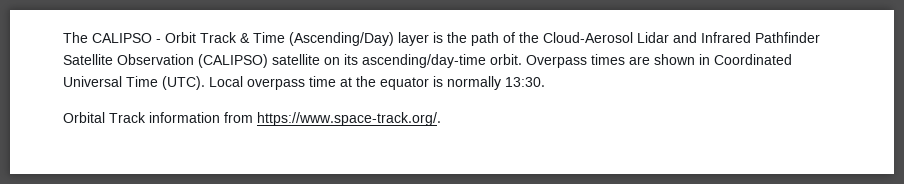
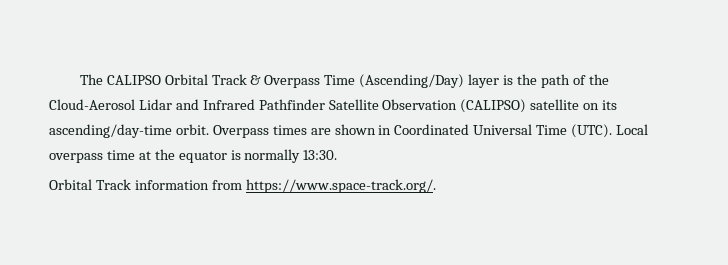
[156,32,196,43] - Orbit -> [164,74,208,85] Orbital
(250, 38) none -> [264,75,321,88] Overpass

